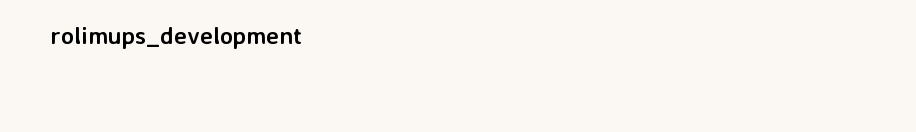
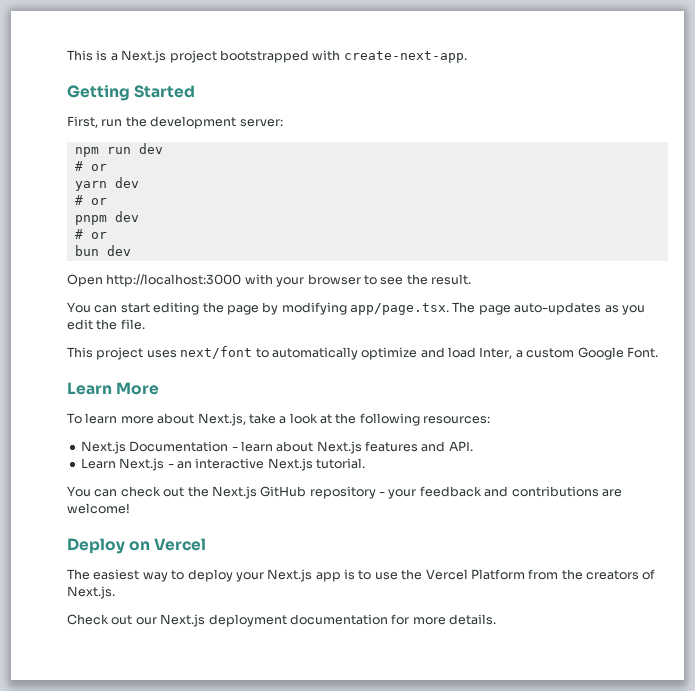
[50,27,302,49] rolimups_development -> [67,50,467,63] [67,85,196,101] [67,116,283,129] [74,143,163,157] [74,161,107,171] [74,177,139,191] [74,195,107,205] [74,211,139,225] [74,229,107,239] [74,245,131,256] [67,274,471,287] [67,302,645,315] [67,319,145,330] [67,346,658,360] [67,382,160,395] [67,413,491,426] [80,441,473,454] [80,458,365,471] [67,486,622,499] [67,503,130,514] [67,538,207,554] [67,569,656,582] [67,586,115,599] [67,614,496,627] This is a Next.js project bootstrapped with create-next-app. // Getting Started // First, run the development server: // npm run dev // # or // yarn dev // # or // pnpm dev // # or // bun dev // Open http://localhost:3000 with your browser to see the result. // You can start editing the page by modifying app/page.tsx. The page auto-updates as you edit the file. // This project uses next/font to automatically optimize and load Inter, a custom Google Font. // Learn More // To learn more about Next.js, take a look at the following resources: // Next.js Documentation - learn about Next.js features and API. // Learn Next.js - an interactive Next.js tutorial. // You can check out the Next.js GitHub repository - your feedback and contributions are welcome! // Deploy on Vercel // The easiest way to deploy your Next.js app is to use the Vercel Platform from the creators of Next.js. // Check out our Next.js deployment documentation for more details.

